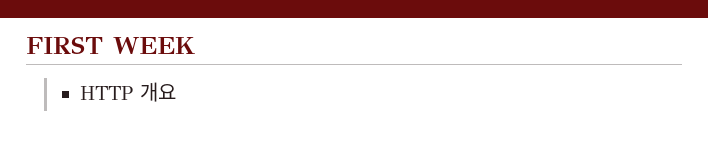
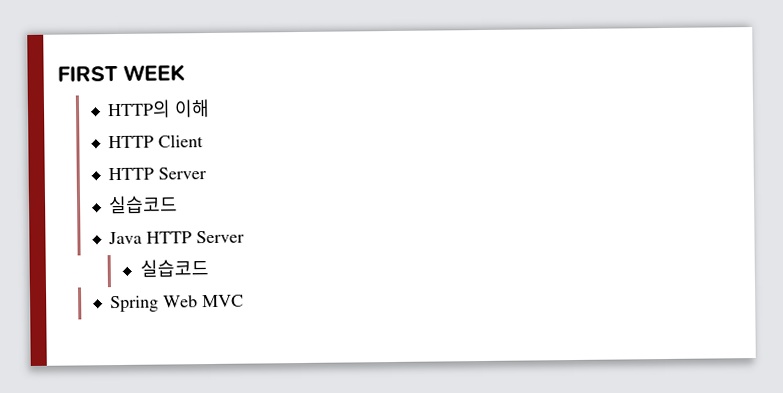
[79,82,176,102] // HTTP 개요 -> [107,98,211,119] [108,134,205,149] [108,167,208,181] [108,195,179,215] [108,230,246,245] [139,259,209,278] [110,294,245,313] // HTTP의 이해 // HTTP Client // HTTP Server // 실습코드 // Java HTTP Server // 실습코드 // Spring Web MVC

